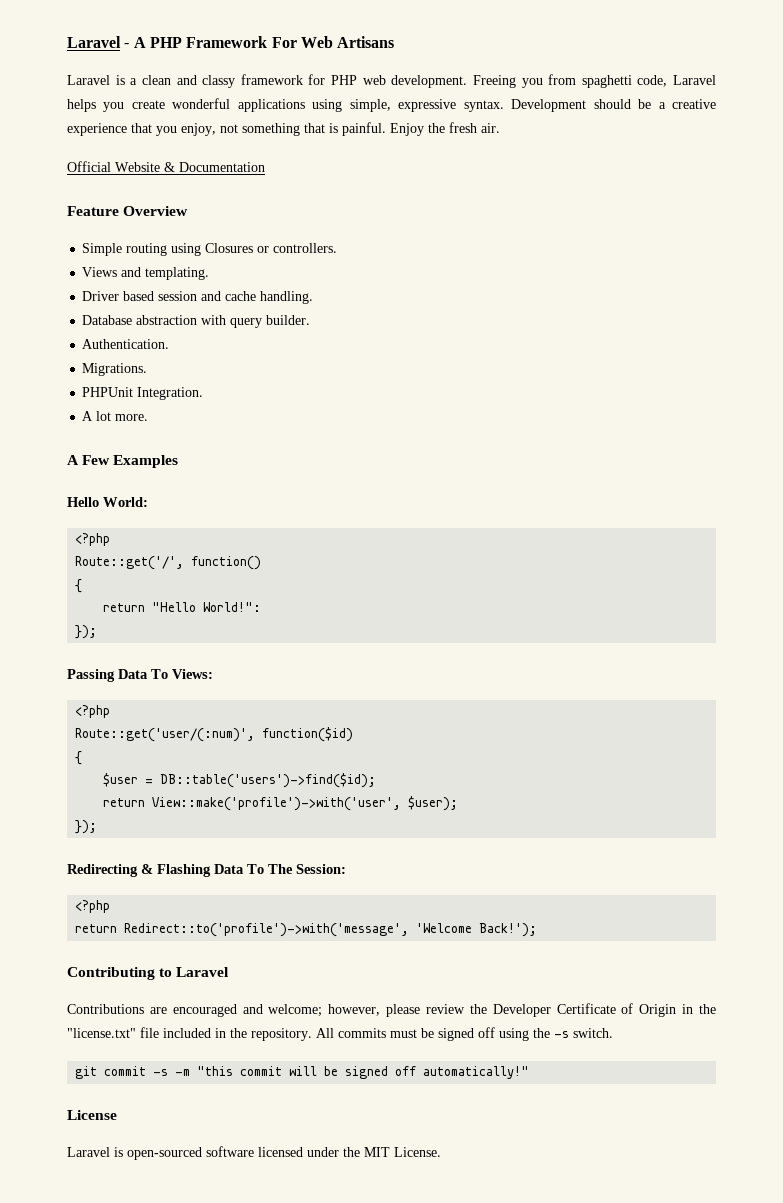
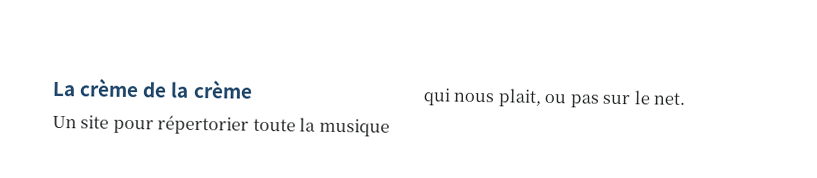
[67,36,395,48] [67,74,716,88] [67,98,716,112] [67,122,500,136] [67,161,265,172] [67,206,189,216] [82,243,338,256] [82,267,210,280] [82,291,314,304] [82,315,311,328] [82,339,170,349] [82,363,148,376] [82,387,204,400] [82,411,149,421] [67,455,179,468] [67,497,148,507] [75,533,111,546] [75,556,262,570] [75,579,83,593] [103,602,262,612] [75,625,98,639] [67,669,213,682] [75,705,111,718] [75,727,354,742] [75,751,83,765] [103,773,377,788] [103,796,459,811] [75,820,98,834] [67,864,346,877] [75,900,111,913] [75,923,538,937] [67,967,230,980] [67,1003,716,1017] [67,1027,613,1041] [75,1066,530,1079] [67,1110,117,1120] [67,1146,441,1160] Laravel - A PHP Framework For Web Artisans // Laravel is a clean and classy framework for PHP web development. Freeing you from spaghetti code, Laravel helps you create wonderful applications using simple, expressive syntax. Development should be a creative experience that you enjoy, not something that is painful. Enjoy the fresh air. // Official Website & Documentation // Feature Overview // Simple routing using Closures or controllers. // Views and templating. // Driver based session and cache handling. // Database abstraction with query builder. // Authentication. // Migrations. // PHPUnit Integration. // A lot more. // A Few Examples // Hello World: // <?php // Route::get('/', function() // { // return "Hello World!": // }); // Passing Data To Views: // <?php // Route::get('user/(:num)', function($id) // { // $user = DB::table('users')->find($id); // return View::make('profile')->with('user', $user); // }); // Redirecting & Flashing Data To The Session: // <?php // return Redirect::to('profile')->with('message', 'Welcome Back!'); // Contributing to Laravel // Contributions are encouraged and welcome; however, please review the Developer Certificate of Origin in the "license.txt" file included in the repository. All commits must be signed off using the -s switch. // git commit -s -m "this commit will be signed off automatically!" // License // Laravel is open-sourced software licensed under the MIT License. -> [52,78,253,99] [52,115,390,137] [423,88,686,108] La crème de la crème // Un site pour répertorier toute la musique qui nous plait, ou pas sur le net.

